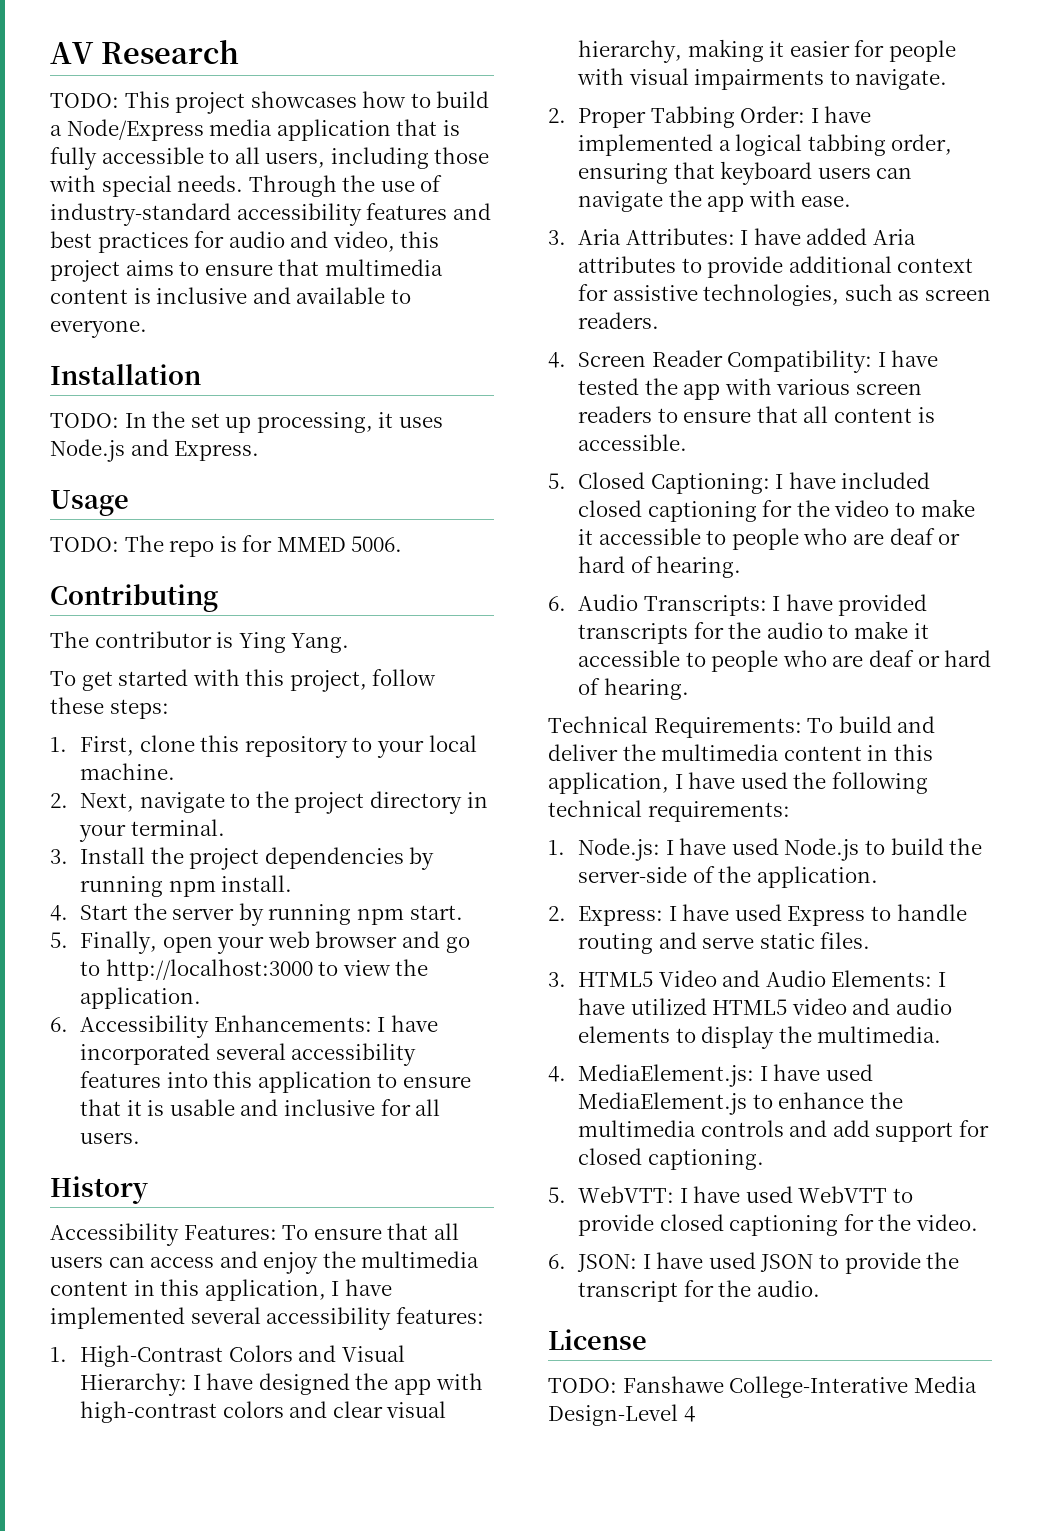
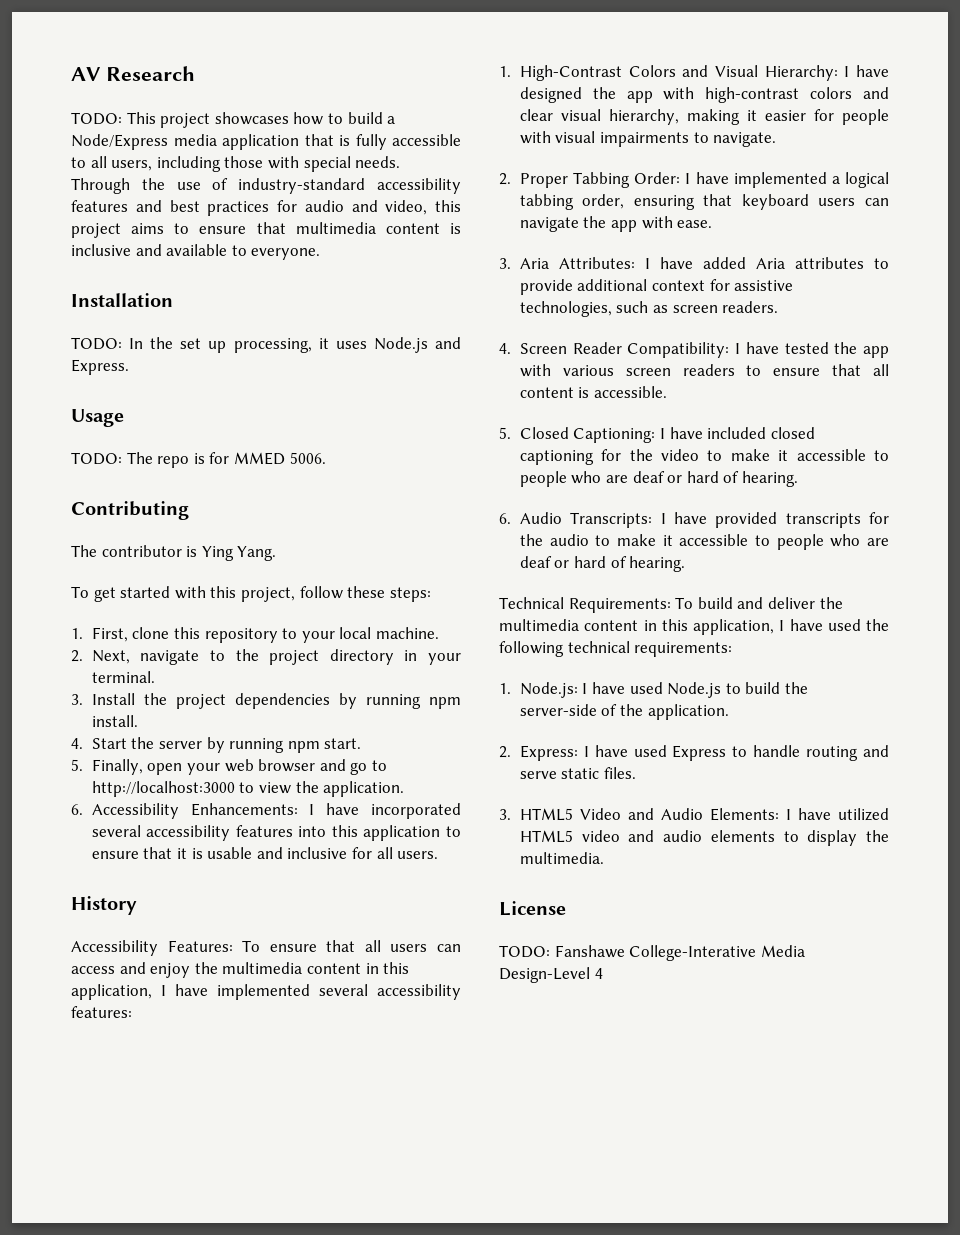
[548,1064,873,1087] [578,1092,903,1115] [578,1120,989,1142] [578,1148,764,1170] [548,1186,913,1203] [578,1214,978,1236] [548,1252,960,1274] [578,1280,820,1302] // 4. MediaElement.js: I have used MediaElement.js to enhance the multimedia controls and add support for closed captioning. // 5. WebVTT: I have used WebVTT to provide closed captioning for the video. // 6. JSON: I have used JSON to provide the transcript for the audio. -> (604, 858) none

